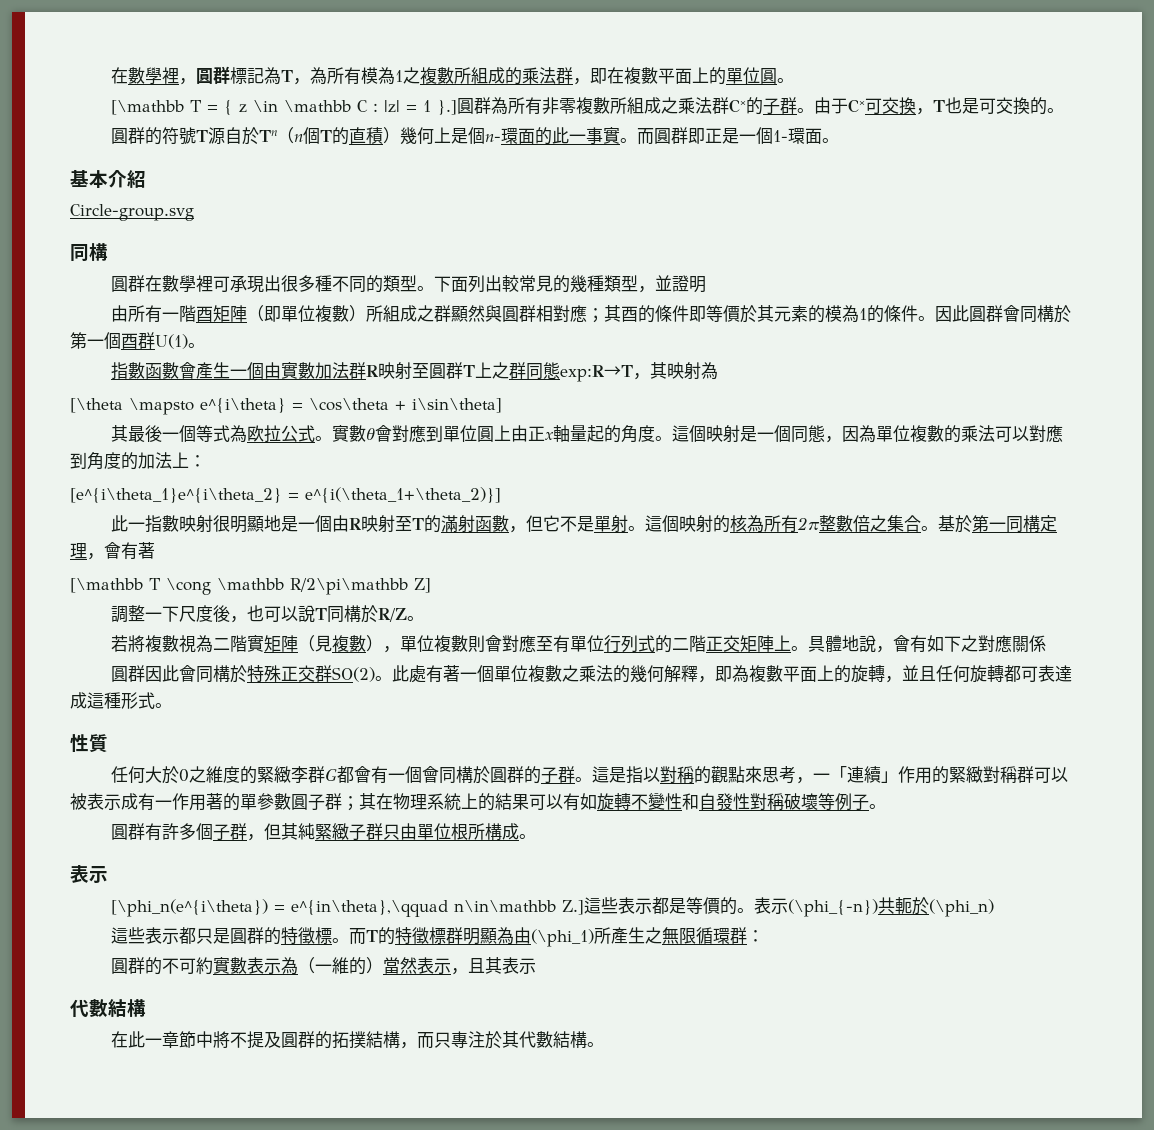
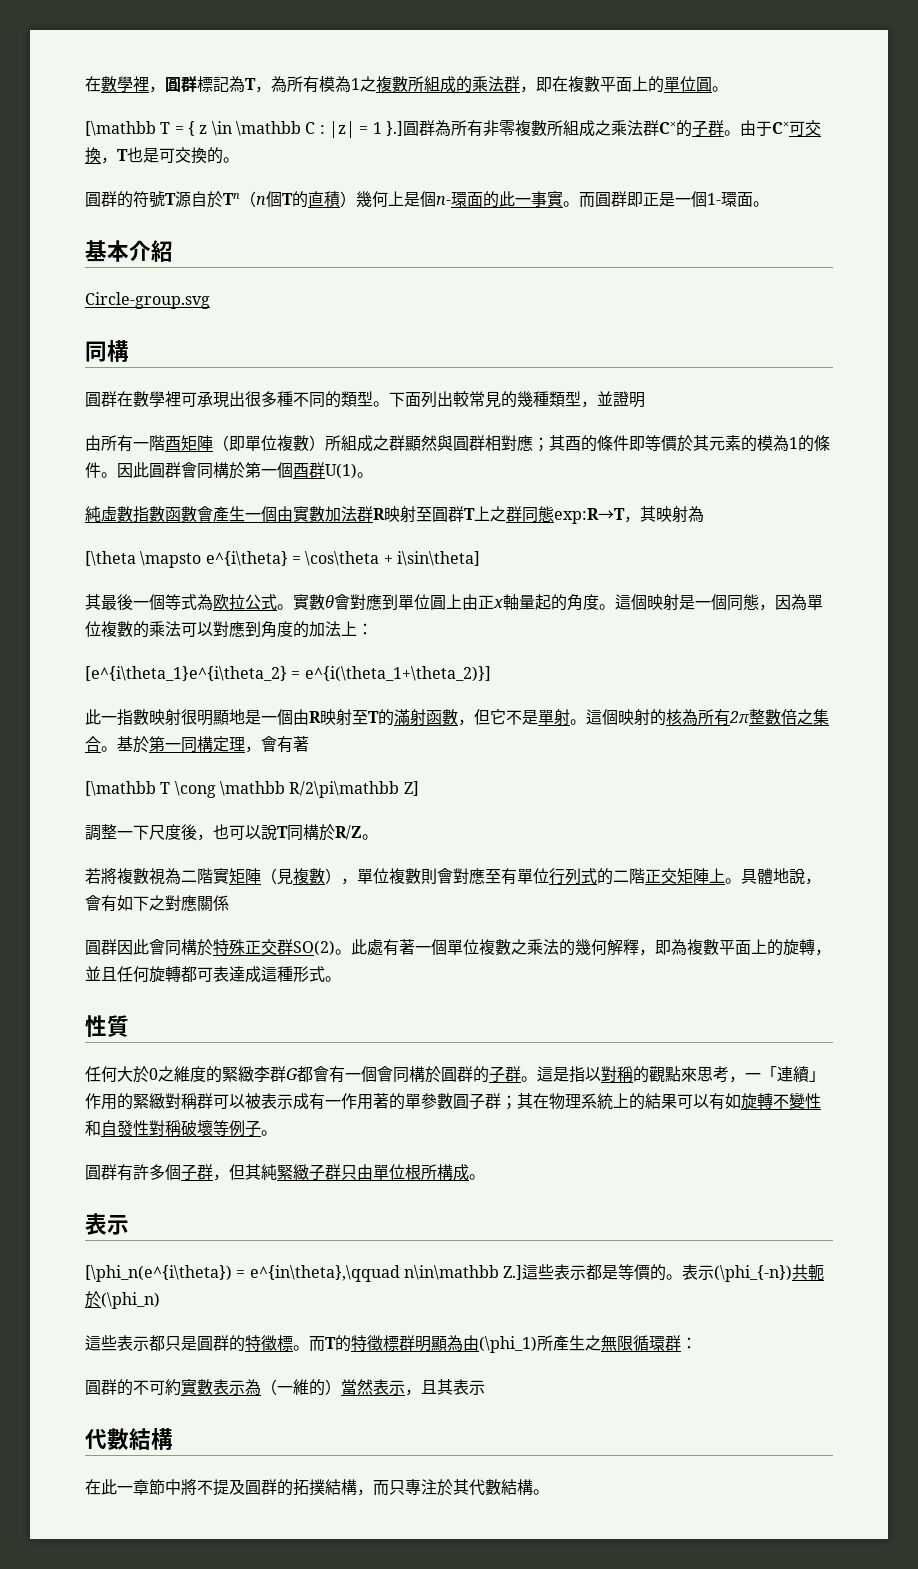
(205, 345) none -> [85,506,133,523] 純虛數

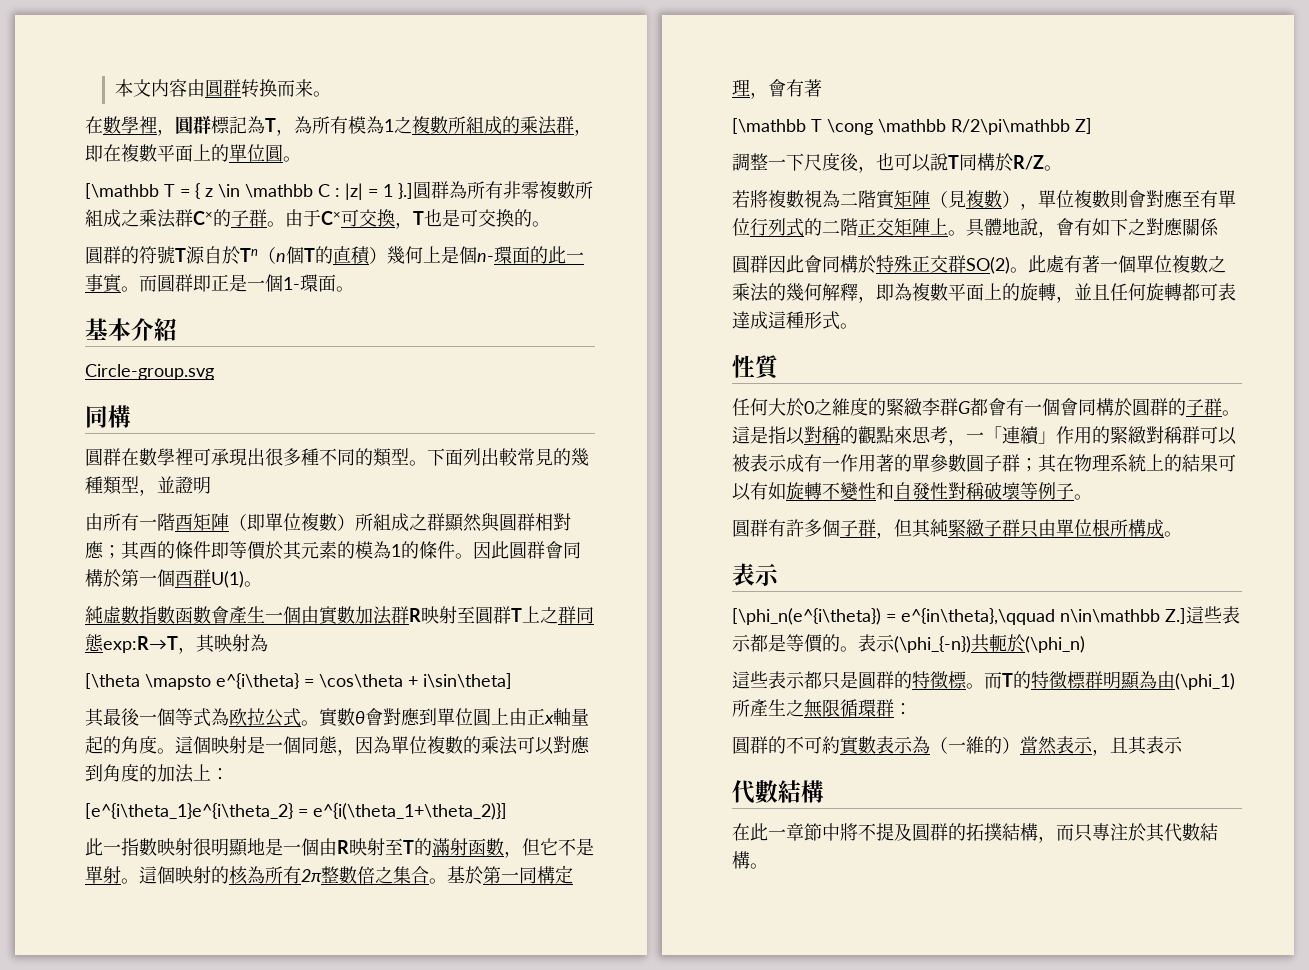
(85, 84) none -> [114,79,331,98] 本文内容由圓群转换而来。 //

